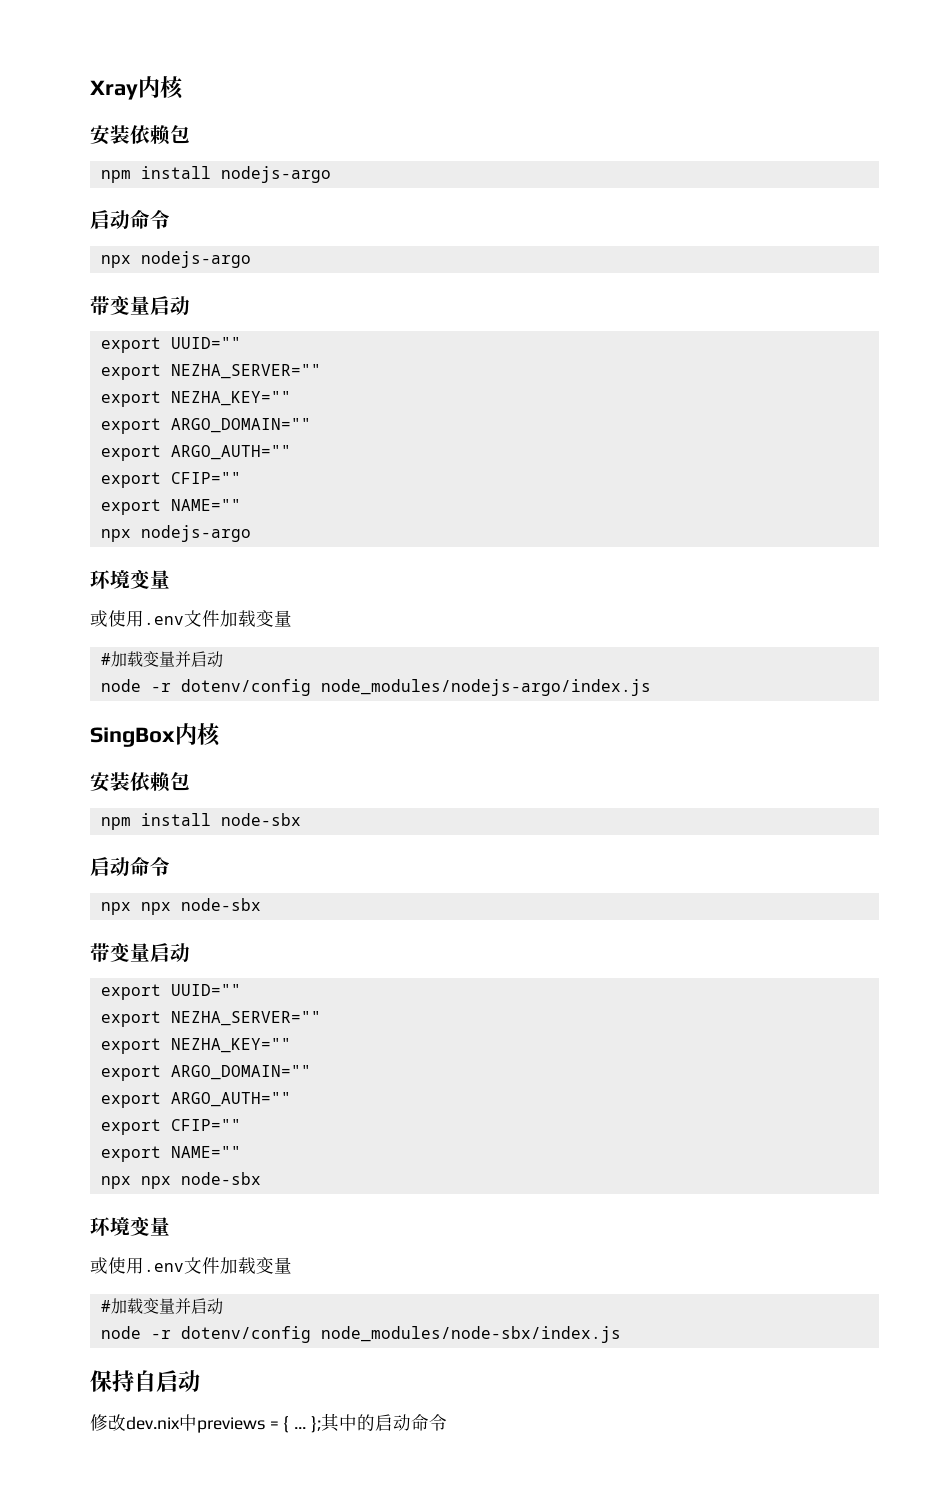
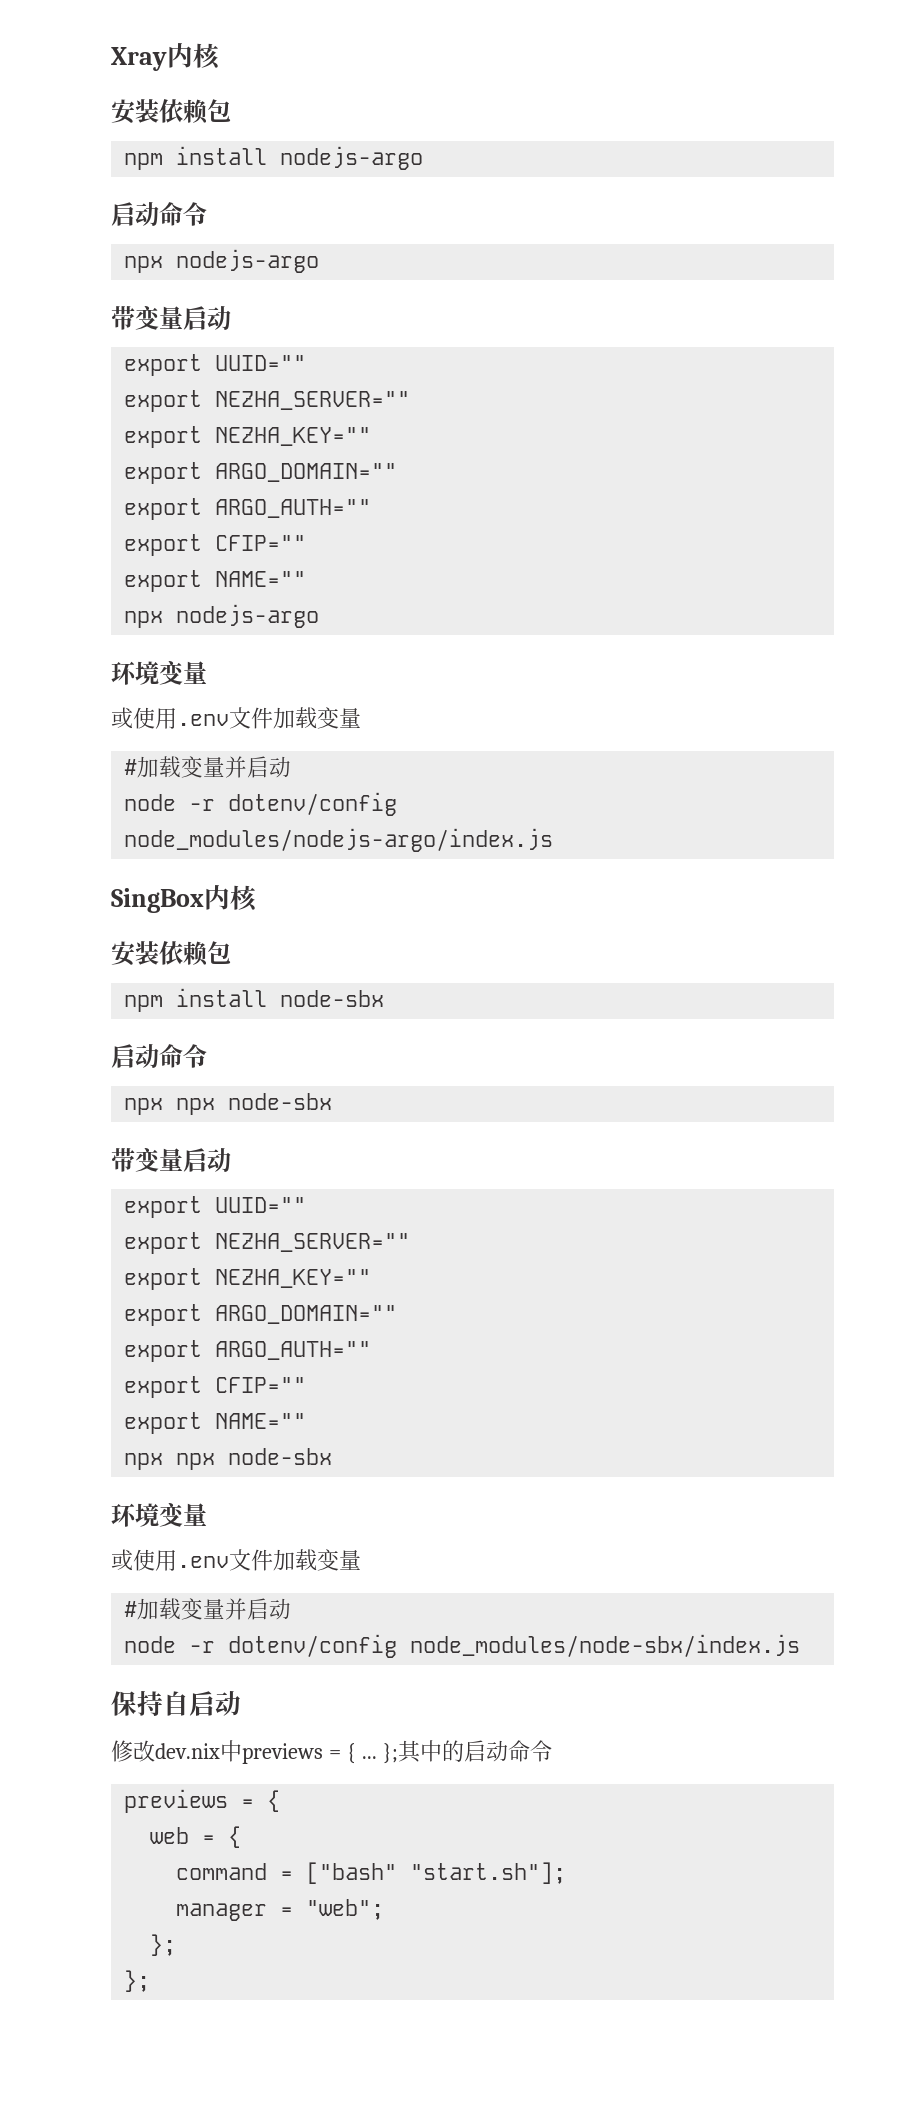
(447, 1422) none -> [124,1789,281,1813] [150,1826,242,1848] [176,1862,567,1884] [176,1899,385,1921] [150,1934,177,1956] [124,1970,151,1992] // previews = { // web = { // command = ["bash" "start.sh"]; // manager = "web"; // }; // };

